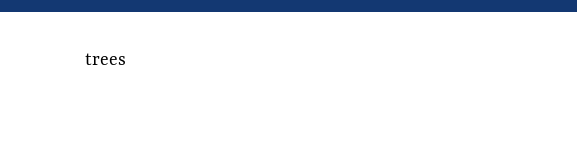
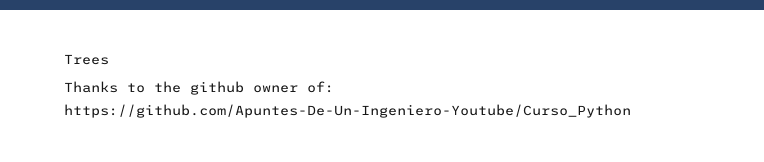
[85,53,126,65] trees -> [64,54,109,65] [64,81,334,95] [64,104,631,118] Trees // Thanks to the github owner of: https://github.com/Apuntes-De-Un-Ingeniero-Youtube/Curso_Python

